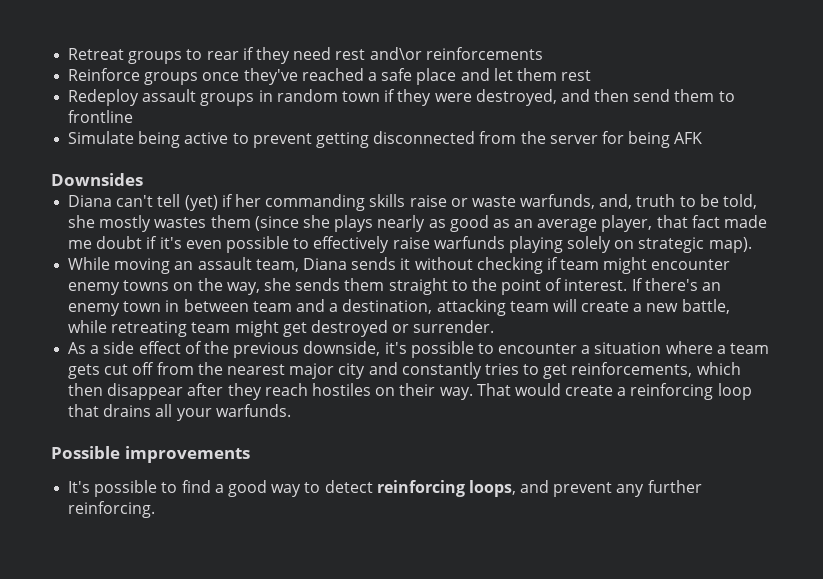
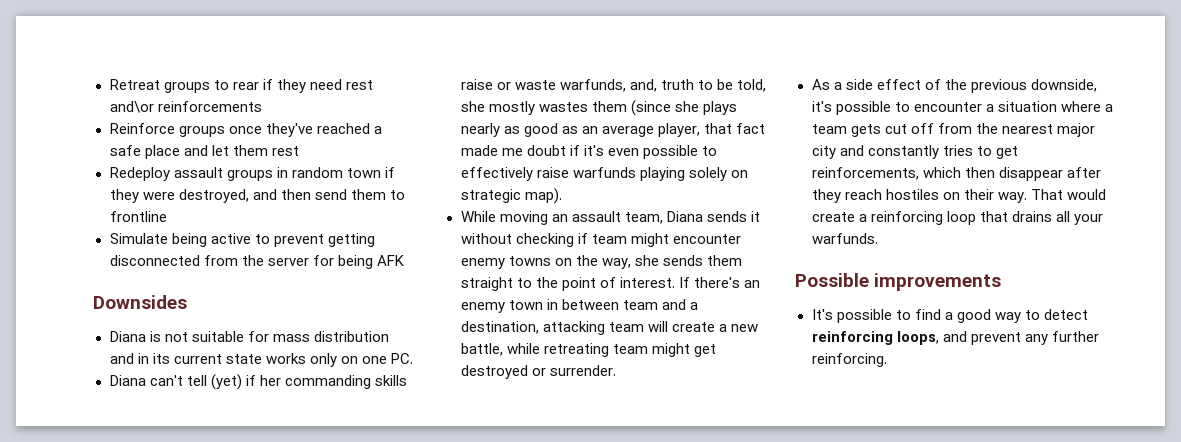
(143, 179) none -> [109,331,389,342] [109,353,413,367] // Diana is not suitable for mass distribution and in its current state works only on one PC.

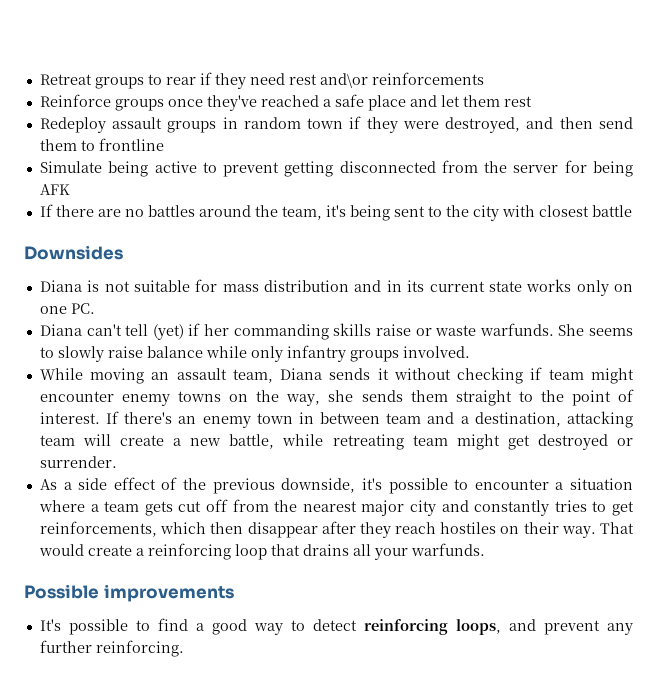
(404, 260) none -> [39,204,632,221] // If there are no battles around the team, it's being sent to the city with closest battle
[559,79,766,92] [460,100,737,116] [460,123,765,137] [460,145,717,159] [460,167,748,181] [460,188,562,204] warfunds, and, truth to be told, she mostly wastes them (since she plays nearly as good as an average player, that fact made me doubt if it's even possible to effectively raise warfunds playing solely on strategic map). -> [479,323,633,336] [39,345,470,362] warfunds. She seems to slowly raise balance while only infantry groups involved.

